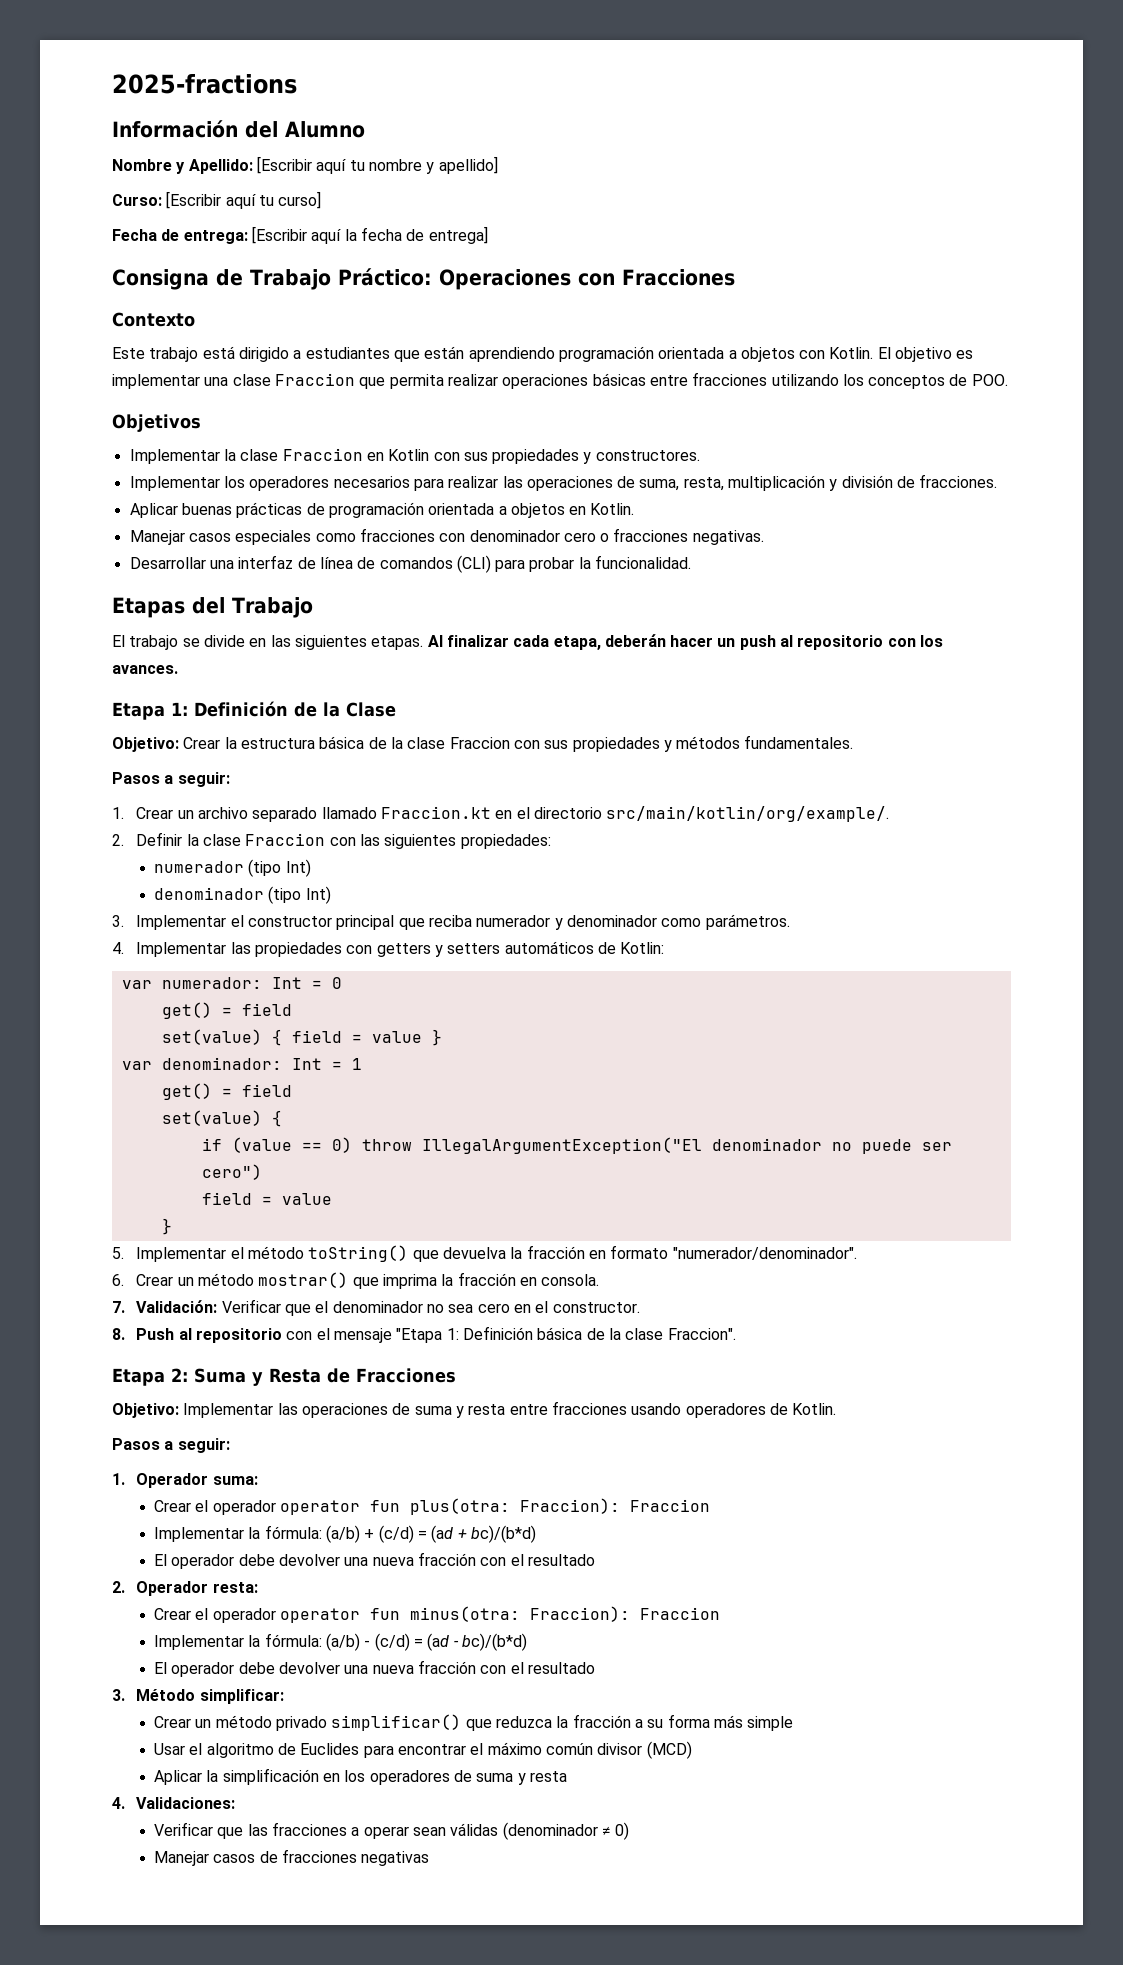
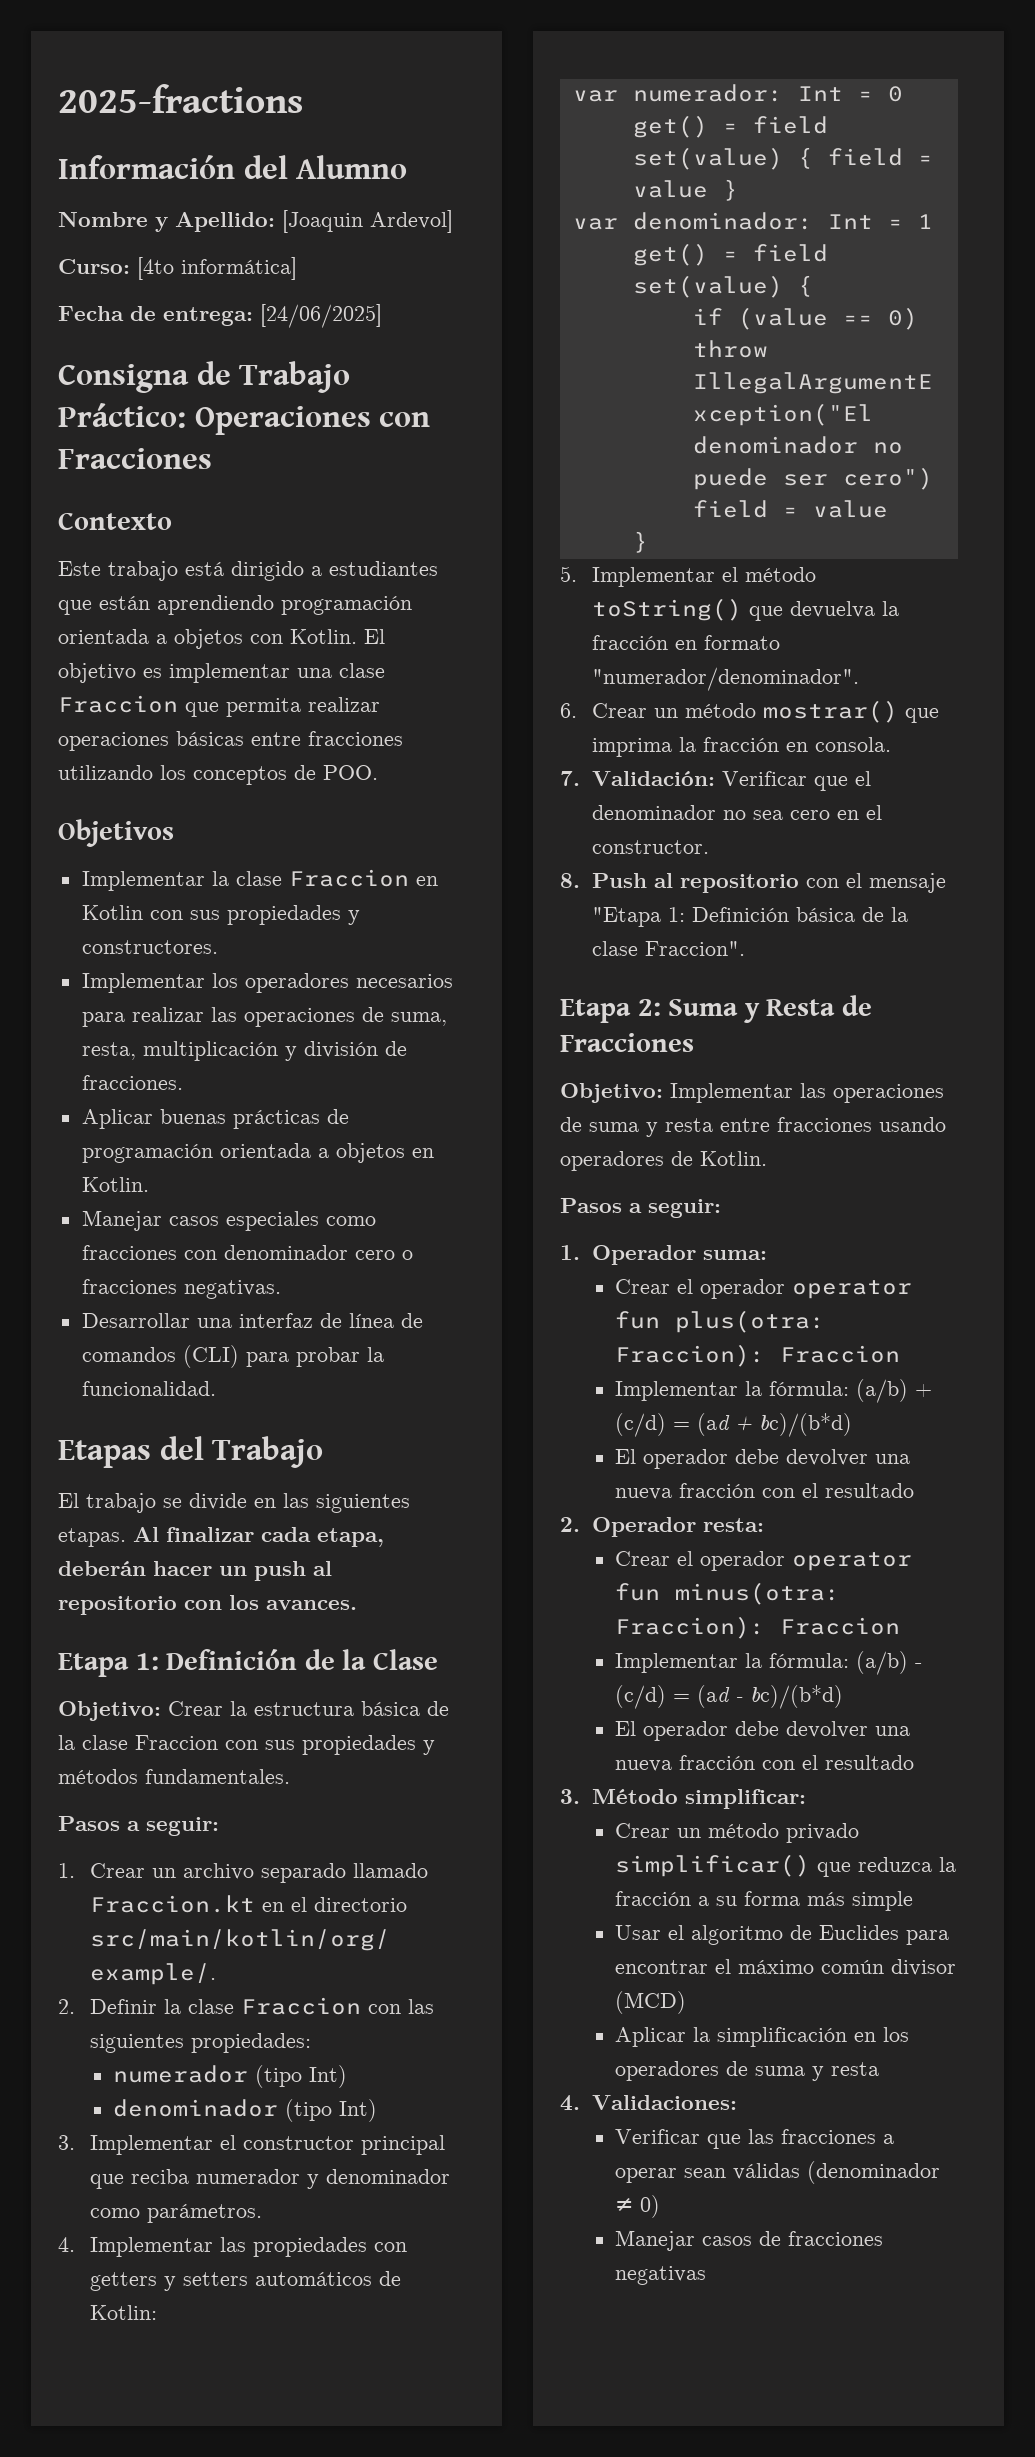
[256,156,498,174] [112,191,322,209] [112,226,488,244] [Escribir aquí tu nombre y apellido] // Curso: [Escribir aquí tu curso] // Fecha de entrega: [Escribir aquí la fecha de entrega] -> [282,210,453,233] [58,257,297,280] [58,304,382,328] [Joaquin Ardevol] // Curso: [4to informática] // Fecha de entrega: [24/06/2025]

